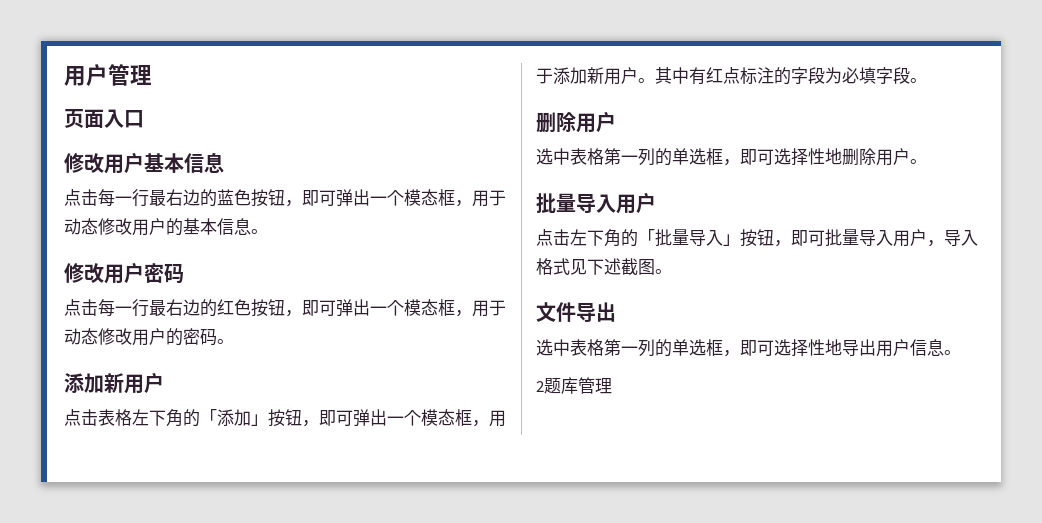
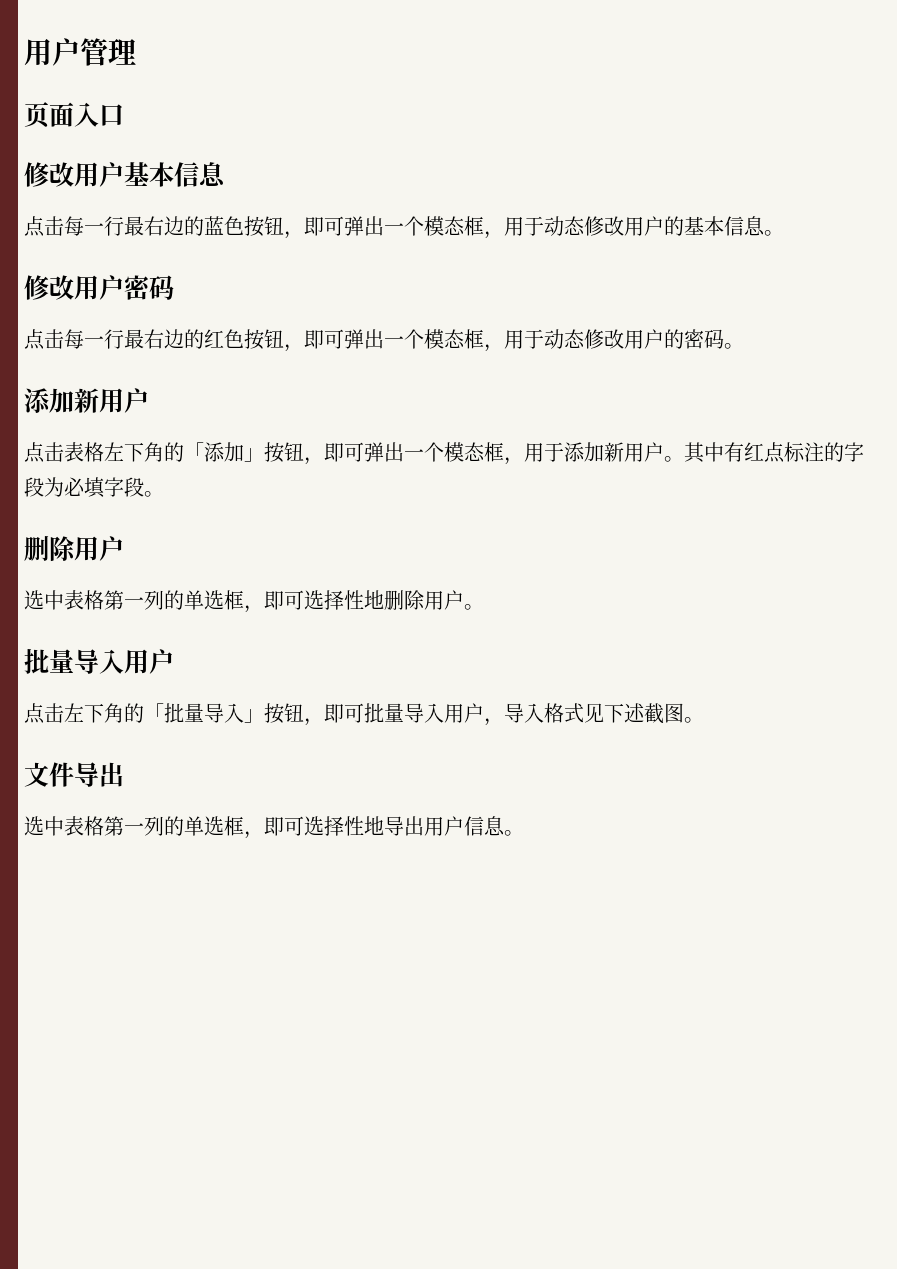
[536,377,612,394] // 2题库管理 -> (524, 833) none

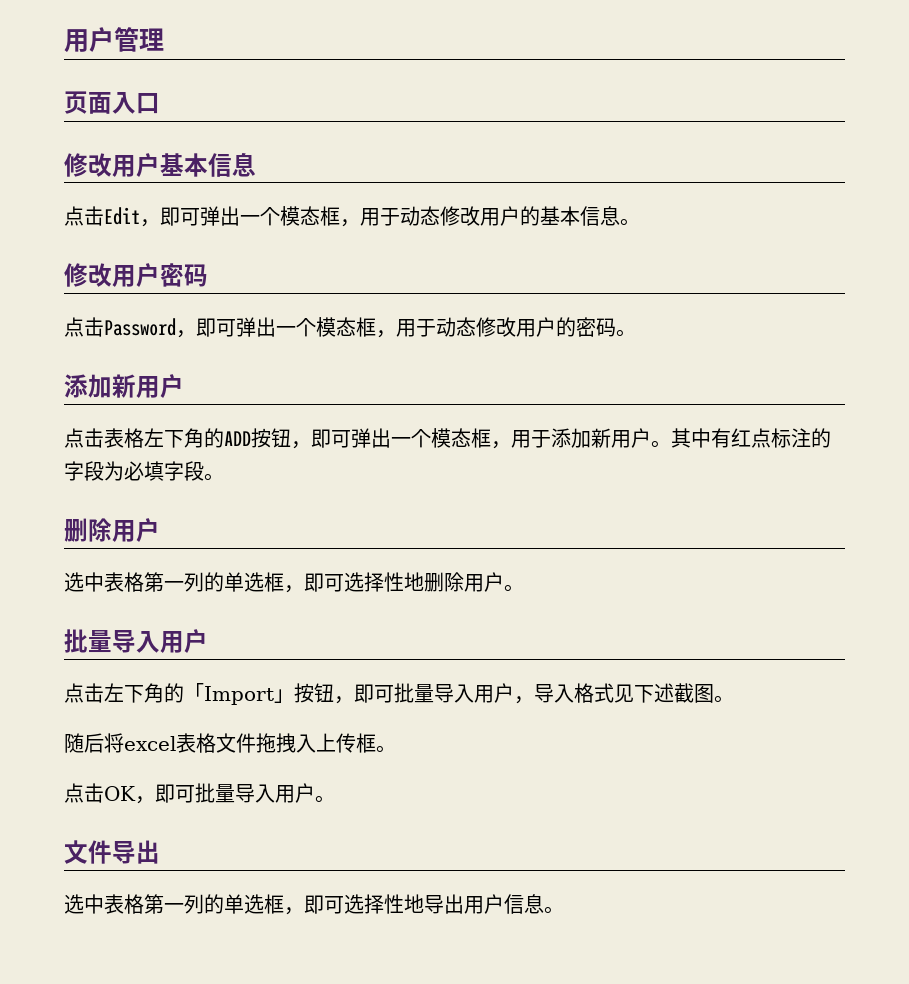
[64,216,284,237] 每一行最右边的蓝色按钮 -> [104,207,140,225] Edit
[64,329,284,350] 每一行最右边的红色按钮 -> [104,318,176,336] Password
[184,442,264,462] 「添加」 -> [224,431,251,446] ADD
[164,703,244,723] 批量导入 -> [204,686,274,705] Import
(704, 720) none -> [64,733,396,753] [64,783,335,804] // 随后将excel表格文件拖拽入上传框。 // 点击OK，即可批量导入用户。

